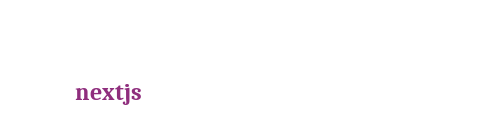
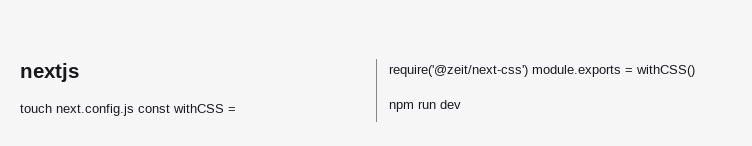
(142, 94) none -> [20,104,236,116] [389,65,695,77] [389,100,461,112] // touch next.config.js const withCSS = require('@zeit/next-css') module.exports = withCSS() // npm run dev

